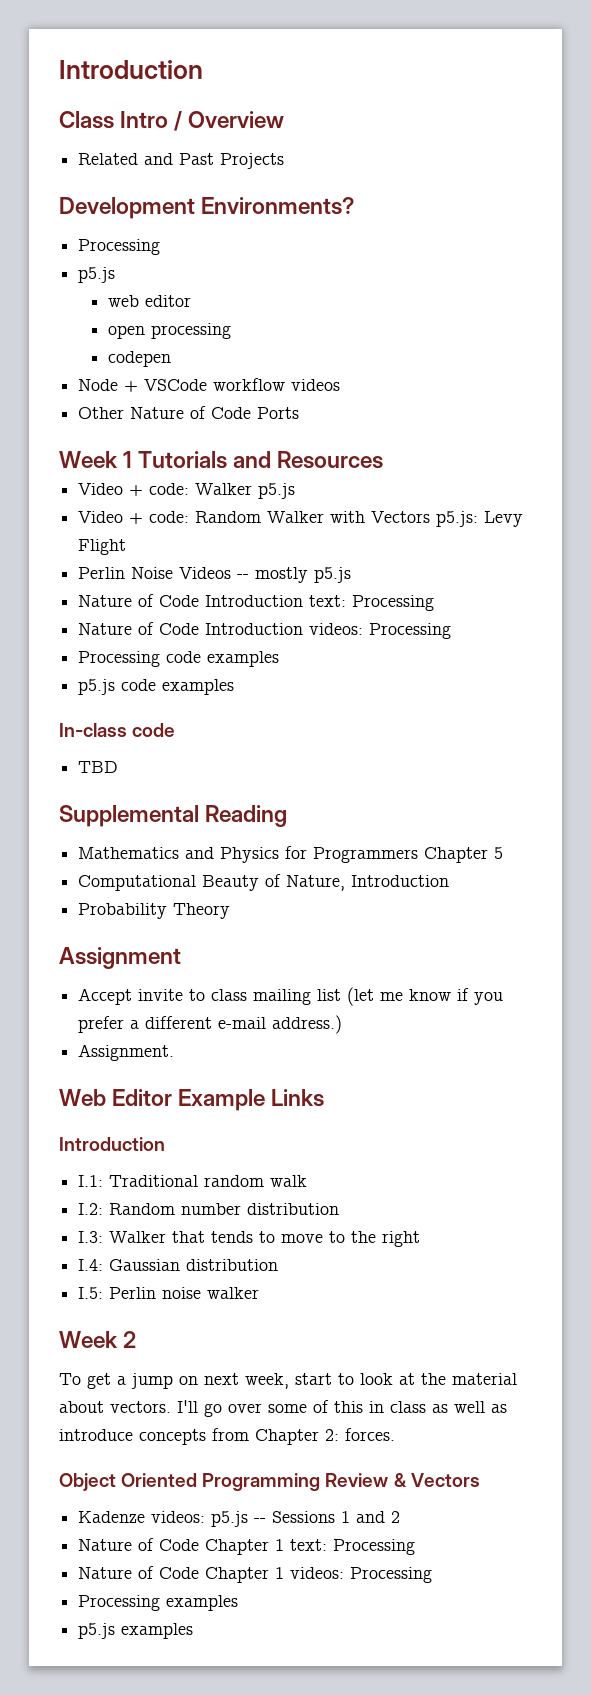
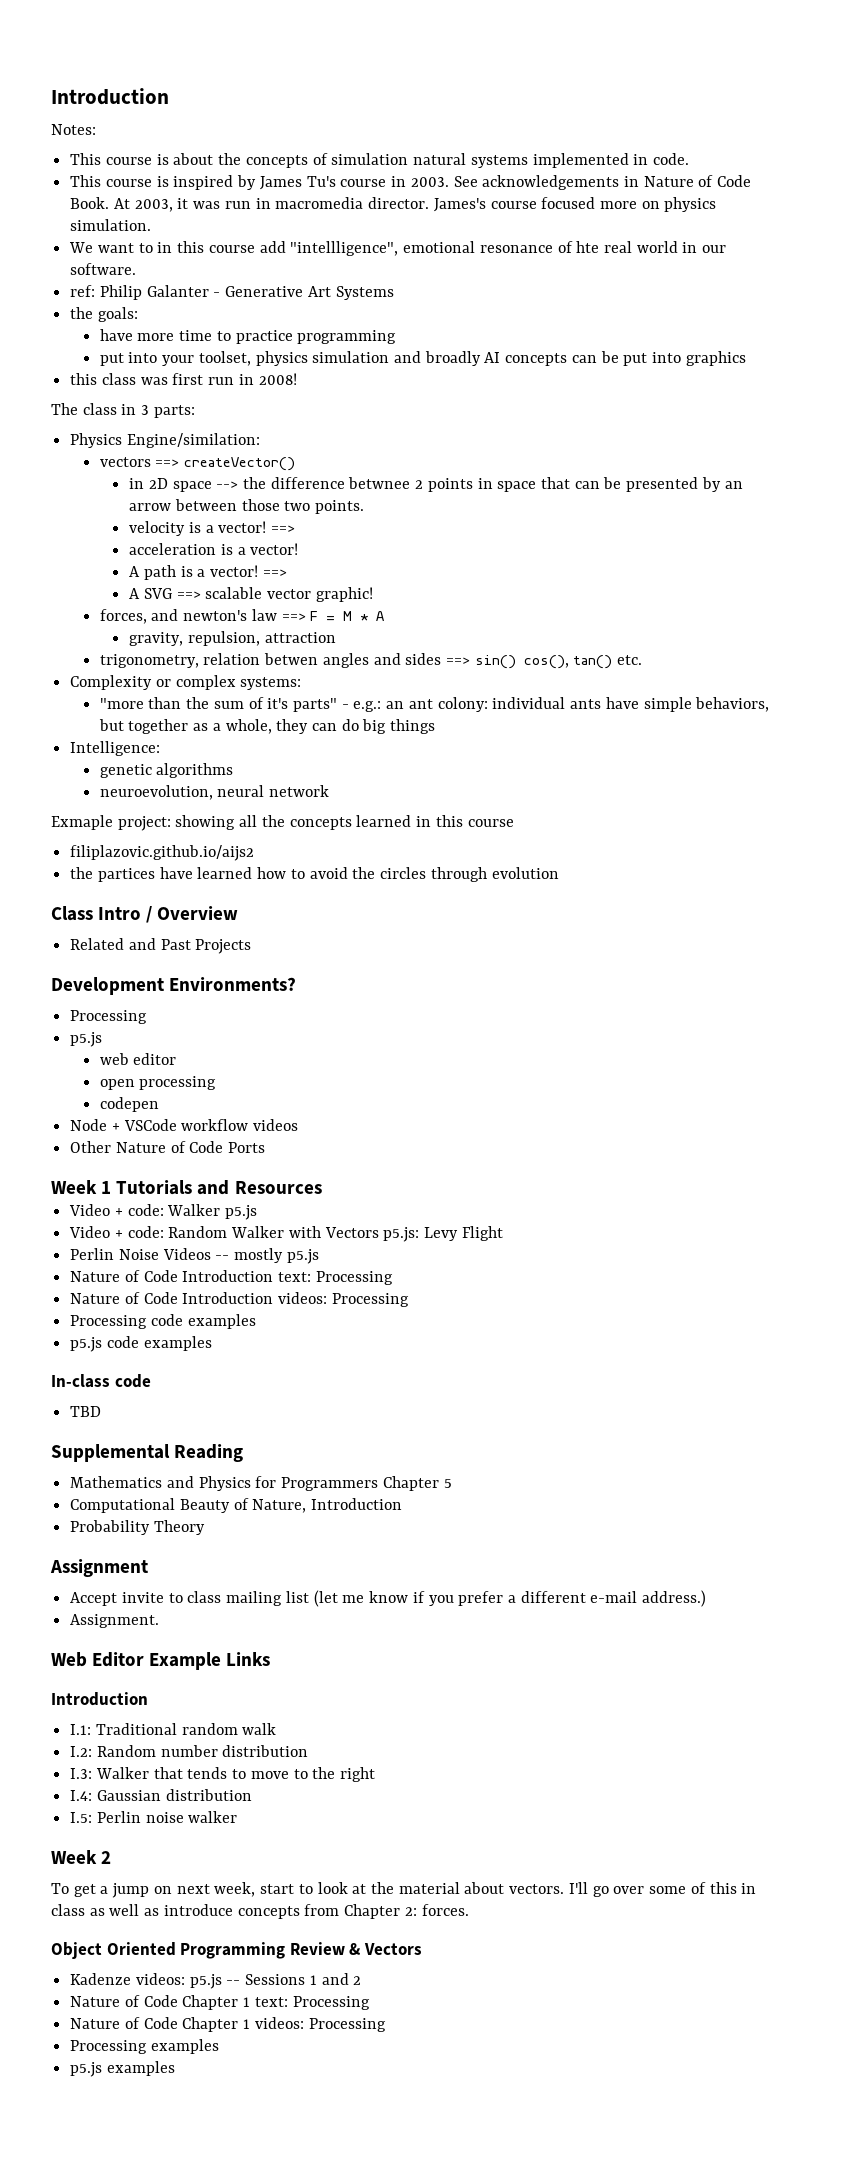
[59,60,203,79] Introduction -> [51,88,169,105] [51,124,96,135] [70,153,689,168] [70,175,752,190] [70,197,717,212] [70,219,152,231] [69,241,727,256] [70,263,137,275] [70,285,394,300] [70,307,138,322] [99,329,397,344] [99,351,746,366] [70,373,297,385] [51,403,195,418] [70,433,260,448] [99,457,296,471] [129,477,743,492] [129,499,364,514] [129,521,295,536] [129,543,299,555] [129,565,287,580] [129,587,373,602] [99,609,385,624] [129,631,336,646] [99,653,643,669] [70,675,302,690] [99,697,770,712] [98,719,436,734] [70,741,161,756] [99,763,234,778] [99,785,330,800] [51,815,514,831] [70,845,255,861] [70,867,559,882] Introduction // Notes: // This course is about the concepts of simulation natural systems implemented in code. // This course is inspired by James Tu's course in 2003. See acknowledgements in Nature of Code Book. At 2003, it was run in macromedia director. James's course focused more on physics simulation. // We want to in this course add "intellligence", emotional resonance of hte real world in our software. // ref: Philip Galanter - Generative Art Systems // the goals: // have more time to practice programming // put into your toolset, physics simulation and broadly AI concepts can be put into graphics // this class was first run in 2008! // The class in 3 parts: // Physics Engine/similation: // vectors ==> createVector() // in 2D space --> the difference betwnee 2 points in space that can be presented by an arrow between those two points. // velocity is a vector! ==> // acceleration is a vector! // A path is a vector! ==> // A SVG ==> scalable vector graphic! // forces, and newton's law ==> F = M * A // gravity, repulsion, attraction // trigonometry, relation betwen angles and sides ==> sin() cos(), tan() etc. // Complexity or complex systems: // "more than the sum of it's parts" - e.g.: an ant colony: individual ants have simple behaviors, but together as a whole, they can do big things // Intelligence: // genetic algorithms // neuroevolution, neural network // Exmaple project: showing all the concepts learned in this course // filiplazovic.github.io/aijs2 // the partices have learned how to avoid the circles through evolution

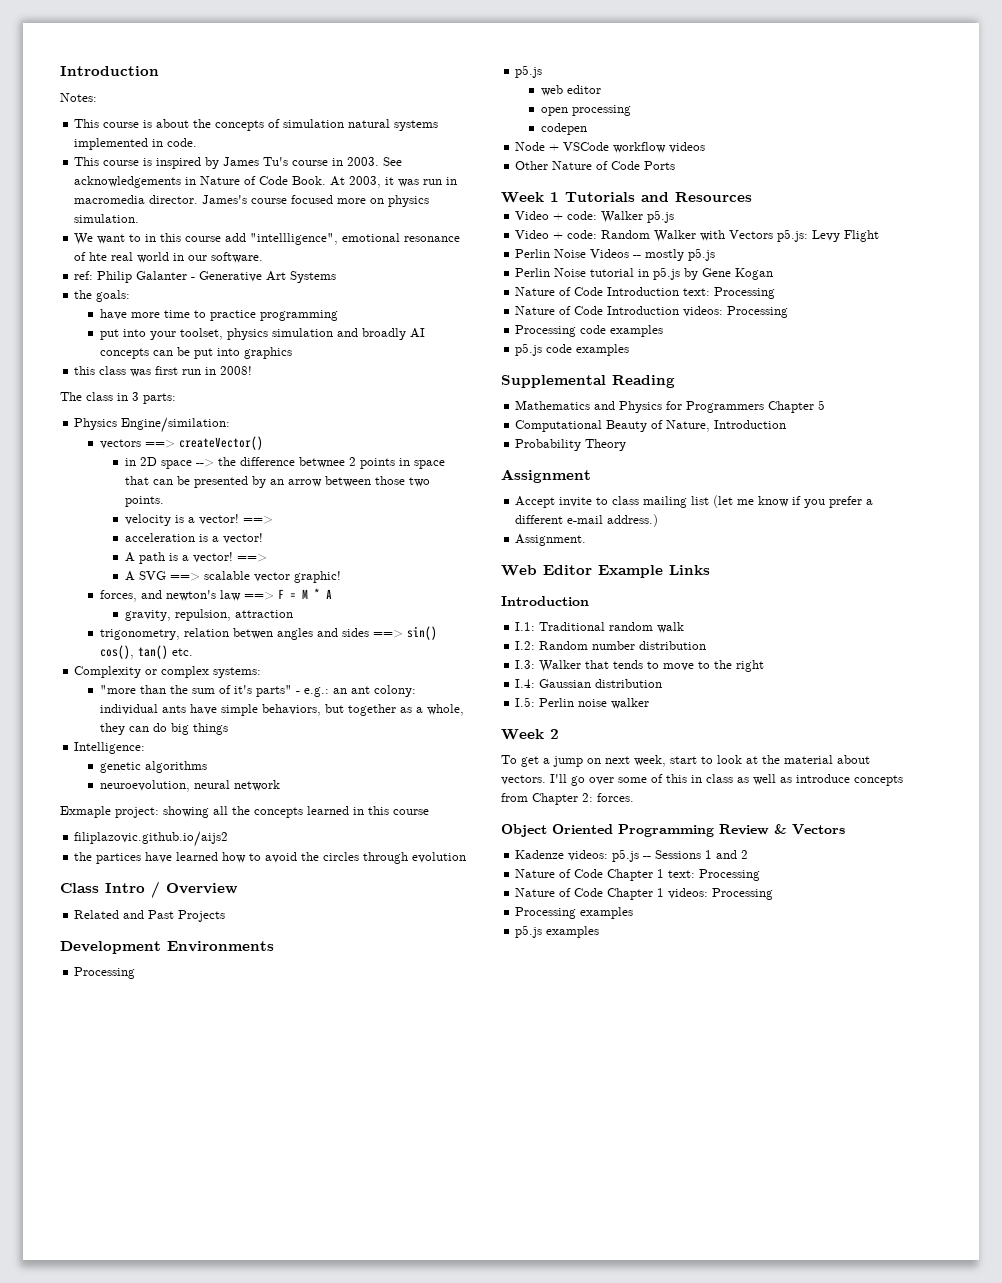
[169,977,297,991] Environments? -> [167,941,274,952] Environments
(319, 1256) none -> [515,267,774,280] // Perlin Noise tutorial in p5.js by Gene Kogan
[51,1374,151,1388] [70,1406,102,1417] // In-class code // TBD -> (630, 350) none

